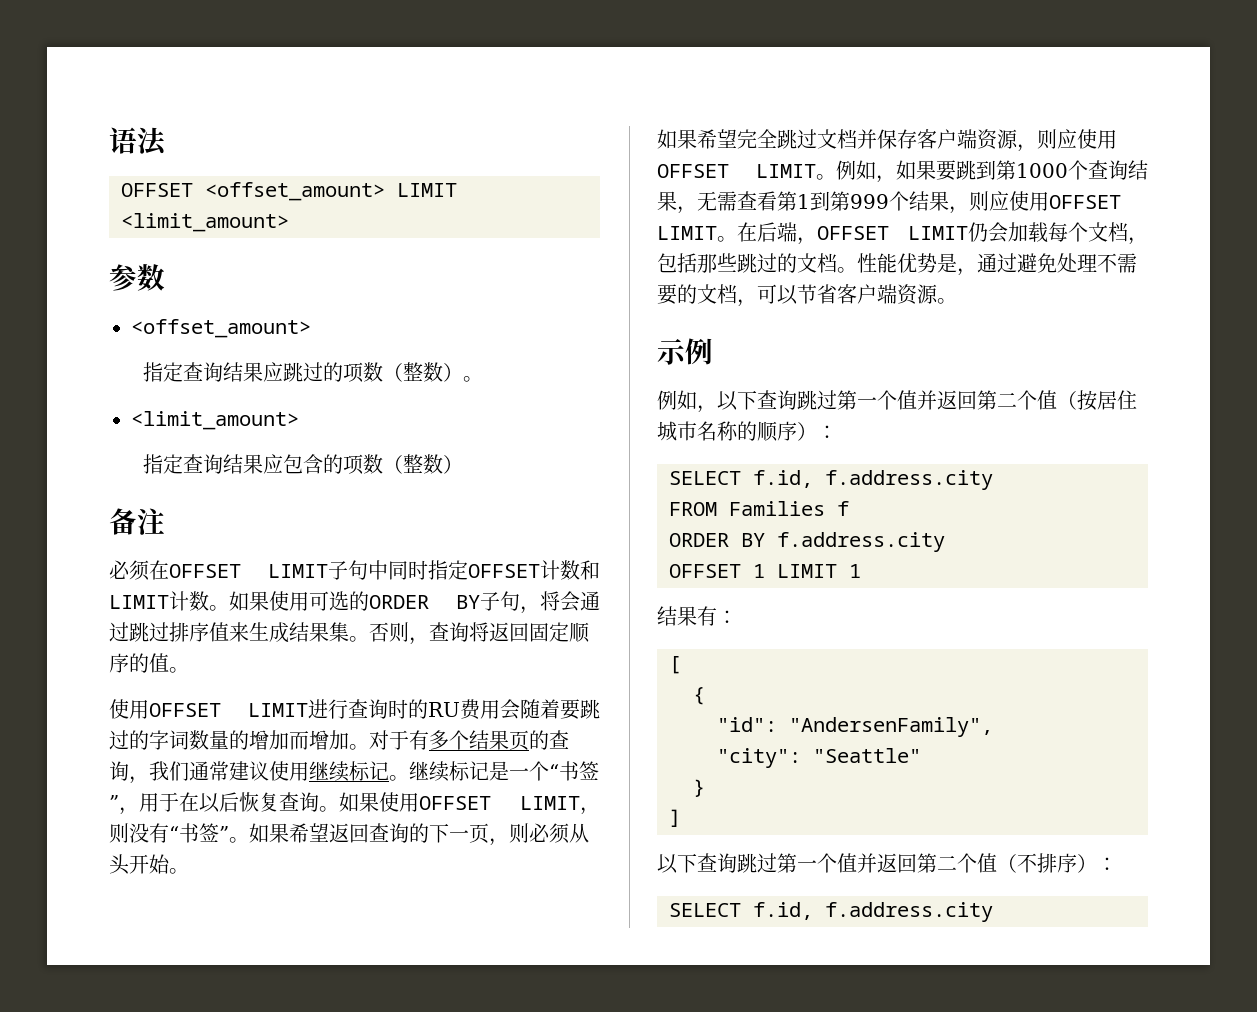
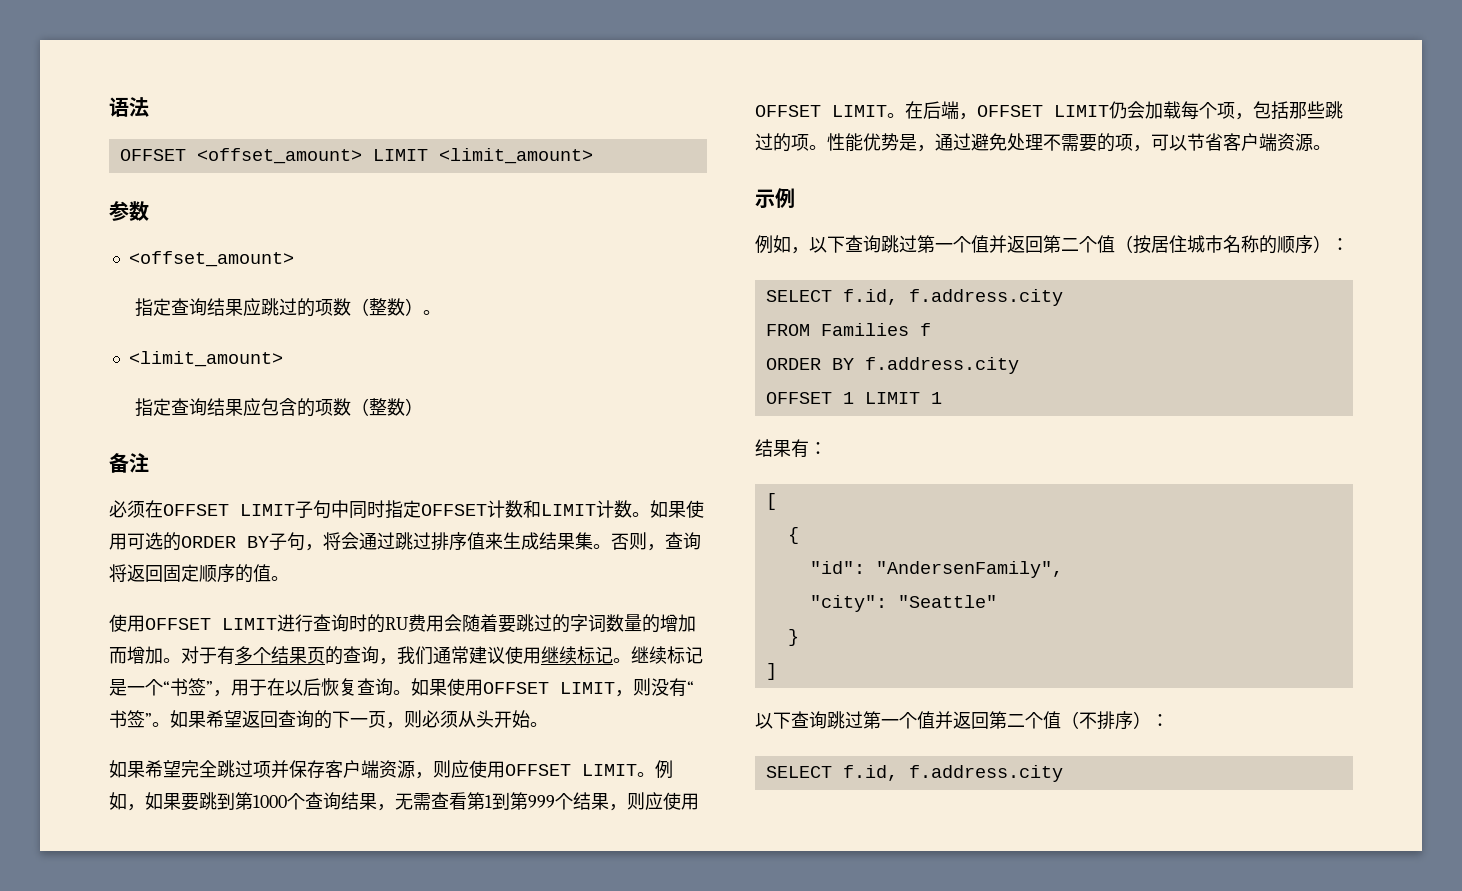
[817,129,857,149] 文档 -> [253,761,271,778] 项
[1088,222,1128,242] 文档 -> [1217,102,1235,119] 项
[797,253,837,273] 文档 -> [791,134,809,151] 项
[697,284,737,304] 文档 -> [1115,134,1133,151] 项

